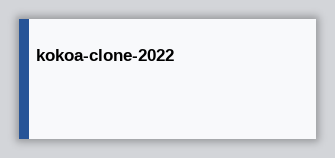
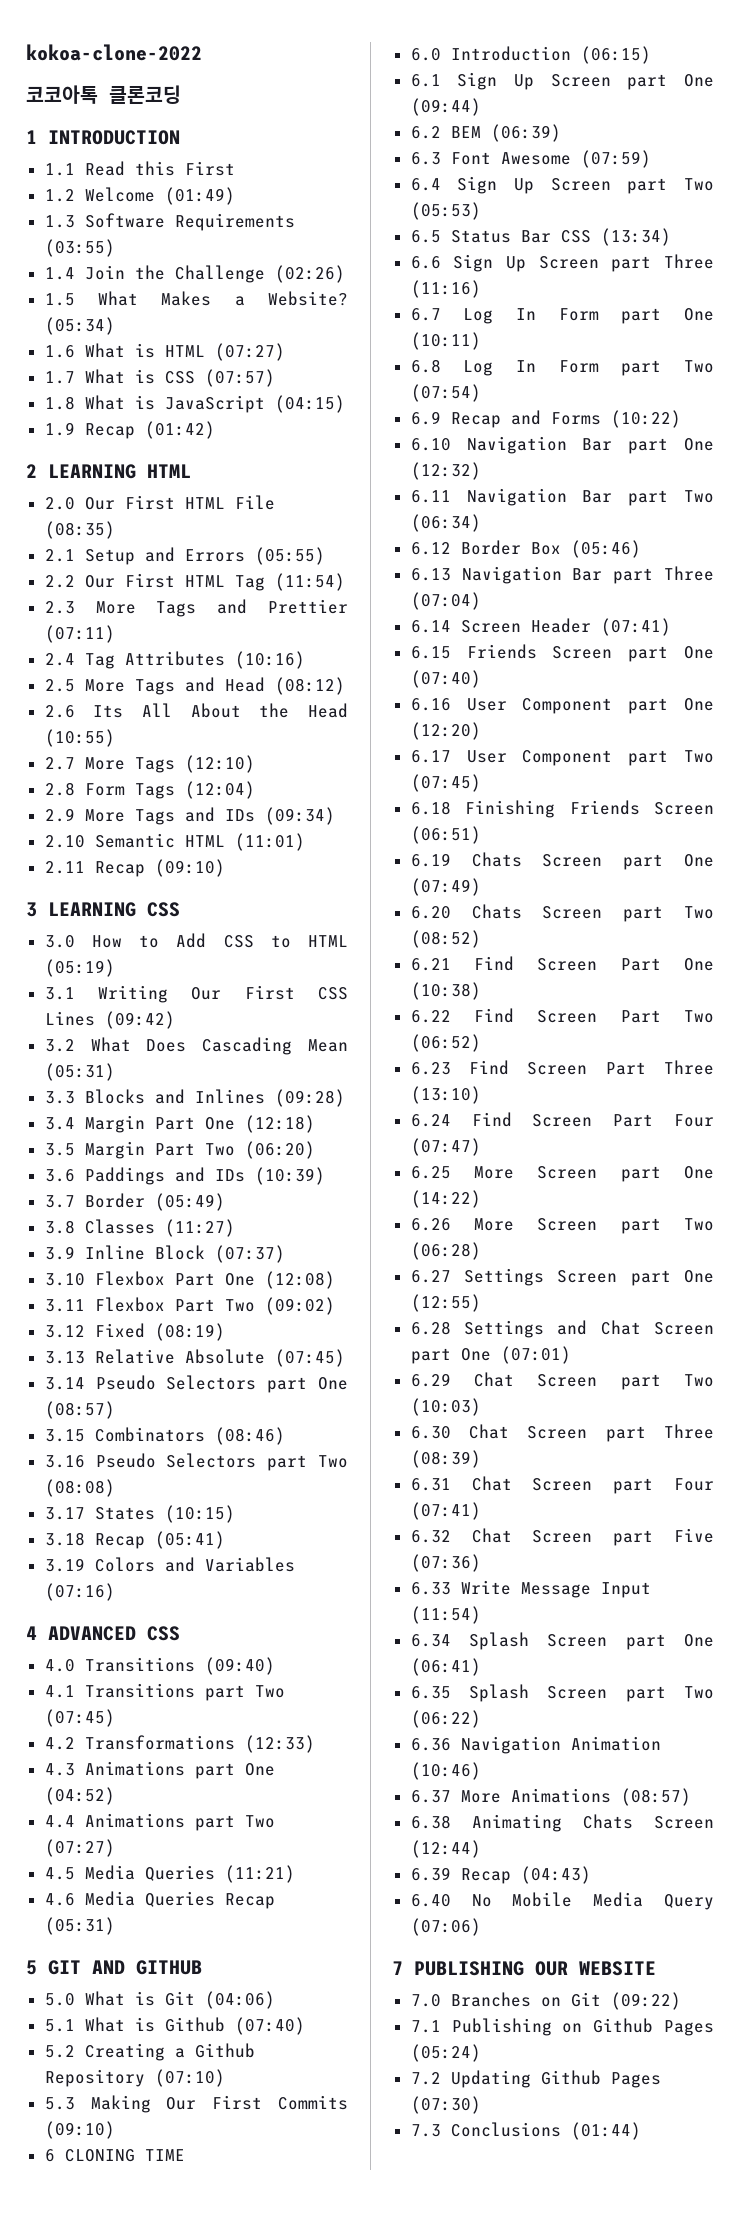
(174, 55) none -> [26,85,181,104] [26,130,180,145] [44,161,235,176] [44,187,235,205] [44,213,295,231] [44,239,115,257] [44,265,345,283] [44,291,348,306] [44,317,115,335] [44,343,285,361] [44,369,275,387] [44,395,345,413] [44,421,215,439] [26,464,191,479] [44,495,275,510] [44,521,115,539] [44,547,325,565] [44,573,345,591] [44,599,348,617] [44,625,115,643] [44,651,305,669] [44,677,345,695] [44,703,349,718] [44,729,115,747] [44,755,255,773] [44,781,255,799] [44,807,335,825] [44,833,305,851] [44,859,225,877] [26,902,180,917] [44,933,348,948] [44,959,115,977] [44,985,348,1003] [44,1011,175,1029] [44,1037,348,1055] [44,1063,115,1081] [44,1089,345,1107] [44,1115,315,1133] [44,1141,315,1159] [44,1167,325,1185] [44,1193,225,1211] [44,1219,235,1237] [44,1245,285,1263] [44,1271,335,1289] [44,1297,335,1315] [44,1323,225,1341] [44,1349,345,1367] [44,1375,348,1393] [44,1401,115,1419] [44,1427,285,1445] [44,1453,348,1471] [44,1479,115,1497] [44,1505,235,1523] [44,1531,225,1549] [44,1557,295,1572] [44,1583,115,1601] [26,1626,180,1641] [44,1657,275,1675] [44,1683,285,1701] [44,1709,115,1727] [44,1735,315,1753] [44,1761,275,1779] [44,1787,115,1805] [44,1813,275,1831] [44,1839,115,1857] [44,1865,295,1883] [44,1891,275,1909] [44,1917,115,1935] [26,1960,202,1975] [44,1991,275,2009] [44,2017,305,2035] [44,2043,255,2061] [44,2069,225,2087] [44,2095,348,2113] [44,2121,115,2139] [44,2149,185,2162] [410,46,651,64] [410,72,714,90] [410,98,481,116] [410,124,561,142] [410,150,651,168] [410,176,714,194] [410,202,481,220] [410,228,671,246] [410,254,714,272] [410,280,481,298] [410,308,714,324] [410,332,481,350] [410,359,714,376] [410,384,481,402] [410,410,681,428] [410,436,714,454] [410,462,481,480] [410,488,714,506] [410,514,481,532] [410,540,641,558] [410,566,714,584] [410,592,481,610] [410,618,671,636] [410,644,714,662] [410,670,481,688] [410,698,714,714] [410,722,481,740] [410,750,714,766] [410,774,481,792] [410,800,714,818] [410,826,481,844] [410,852,714,870] [410,878,481,896] [410,904,714,922] [410,930,481,948] [410,956,714,971] [410,982,481,1000] [410,1008,714,1023] [410,1034,481,1052] [410,1060,714,1075] [410,1086,481,1104] [410,1112,714,1127] [410,1138,481,1156] [410,1166,714,1182] [410,1190,481,1208] [410,1218,714,1234] [410,1242,481,1260] [410,1268,714,1286] [410,1294,481,1312] [410,1320,714,1338] [410,1346,571,1364] [410,1372,714,1390] [410,1398,481,1416] [410,1424,714,1442] [410,1450,481,1468] [410,1476,714,1494] [410,1502,481,1520] [410,1528,714,1546] [410,1554,481,1572] [410,1580,651,1598] [410,1606,481,1624] [410,1632,714,1650] [410,1658,481,1676] [410,1684,714,1702] [410,1710,481,1728] [410,1736,661,1754] [410,1762,481,1780] [410,1788,691,1806] [410,1814,714,1832] [410,1840,481,1858] [410,1866,591,1884] [410,1892,714,1910] [410,1918,481,1936] [392,1961,656,1976] [410,1992,681,2010] [410,2018,714,2036] [410,2044,481,2062] [410,2070,661,2088] [410,2096,481,2114] [410,2122,641,2140] // 코코아톡 클론코딩 // 1 INTRODUCTION // 1.1 Read this First // 1.2 Welcome (01:49) // 1.3 Software Requirements (03:55) // 1.4 Join the Challenge (02:26) // 1.5 What Makes a Website? (05:34) // 1.6 What is HTML (07:27) // 1.7 What is CSS (07:57) // 1.8 What is JavaScript (04:15) // 1.9 Recap (01:42) // 2 LEARNING HTML // 2.0 Our First HTML File (08:35) // 2.1 Setup and Errors (05:55) // 2.2 Our First HTML Tag (11:54) // 2.3 More Tags and Prettier (07:11) // 2.4 Tag Attributes (10:16) // 2.5 More Tags and Head (08:12) // 2.6 Its All About the Head (10:55) // 2.7 More Tags (12:10) // 2.8 Form Tags (12:04) // 2.9 More Tags and IDs (09:34) // 2.10 Semantic HTML (11:01) // 2.11 Recap (09:10) // 3 LEARNING CSS // 3.0 How to Add CSS to HTML (05:19) // 3.1 Writing Our First CSS Lines (09:42) // 3.2 What Does Cascading Mean (05:31) // 3.3 Blocks and Inlines (09:28) // 3.4 Margin Part One (12:18) // 3.5 Margin Part Two (06:20) // 3.6 Paddings and IDs (10:39) // 3.7 Border (05:49) // 3.8 Classes (11:27) // 3.9 Inline Block (07:37) // 3.10 Flexbox Part One (12:08) // 3.11 Flexbox Part Two (09:02) // 3.12 Fixed (08:19) // 3.13 Relative Absolute (07:45) // 3.14 Pseudo Selectors part One (08:57) // 3.15 Combinators (08:46) // 3.16 Pseudo Selectors part Two (08:08) // 3.17 States (10:15) // 3.18 Recap (05:41) // 3.19 Colors and Variables (07:16) // 4 ADVANCED CSS // 4.0 Transitions (09:40) // 4.1 Transitions part Two (07:45) // 4.2 Transformations (12:33) // 4.3 Animations part One (04:52) // 4.4 Animations part Two (07:27) // 4.5 Media Queries (11:21) // 4.6 Media Queries Recap (05:31) // 5 GIT AND GITHUB // 5.0 What is Git (04:06) // 5.1 What is Github (07:40) // 5.2 Creating a Github Repository (07:10) // 5.3 Making Our First Commits (09:10) // 6 CLONING TIME // 6.0 Introduction (06:15) // 6.1 Sign Up Screen part One (09:44) // 6.2 BEM (06:39) // 6.3 Font Awesome (07:59) // 6.4 Sign Up Screen part Two (05:53) // 6.5 Status Bar CSS (13:34) // 6.6 Sign Up Screen part Three (11:16) // 6.7 Log In Form part One (10:11) // 6.8 Log In Form part Two (07:54) // 6.9 Recap and Forms (10:22) // 6.10 Navigation Bar part One (12:32) // 6.11 Navigation Bar part Two (06:34) // 6.12 Border Box (05:46) // 6.13 Navigation Bar part Three (07:04) // 6.14 Screen Header (07:41) // 6.15 Friends Screen part One (07:40) // 6.16 User Component part One (12:20) // 6.17 User Component part Two (07:45) // 6.18 Finishing Friends Screen (06:51) // 6.19 Chats Screen part One (07:49) // 6.20 Chats Screen part Two (08:52) // 6.21 Find Screen Part One (10:38) // 6.22 Find Screen Part Two (06:52) // 6.23 Find Screen Part Three (13:10) // 6.24 Find Screen Part Four (07:47) // 6.25 More Screen part One (14:22) // 6.26 More Screen part Two (06:28) // 6.27 Settings Screen part One (12:55) // 6.28 Settings and Chat Screen part One (07:01) // 6.29 Chat Screen part Two (10:03) // 6.30 Chat Screen part Three (08:39) // 6.31 Chat Screen part Four (07:41) // 6.32 Chat Screen part Five (07:36) // 6.33 Write Message Input (11:54) // 6.34 Splash Screen part One (06:41) // 6.35 Splash Screen part Two (06:22) // 6.36 Navigation Animation (10:46) // 6.37 More Animations (08:57) // 6.38 Animating Chats Screen (12:44) // 6.39 Recap (04:43) // 6.40 No Mobile Media Query (07:06) // 7 PUBLISHING OUR WEBSITE // 7.0 Branches on Git (09:22) // 7.1 Publishing on Github Pages (05:24) // 7.2 Updating Github Pages (07:30) // 7.3 Conclusions (01:44)

